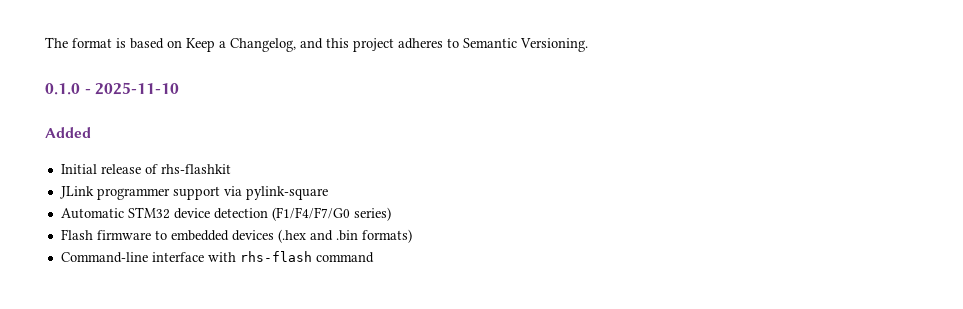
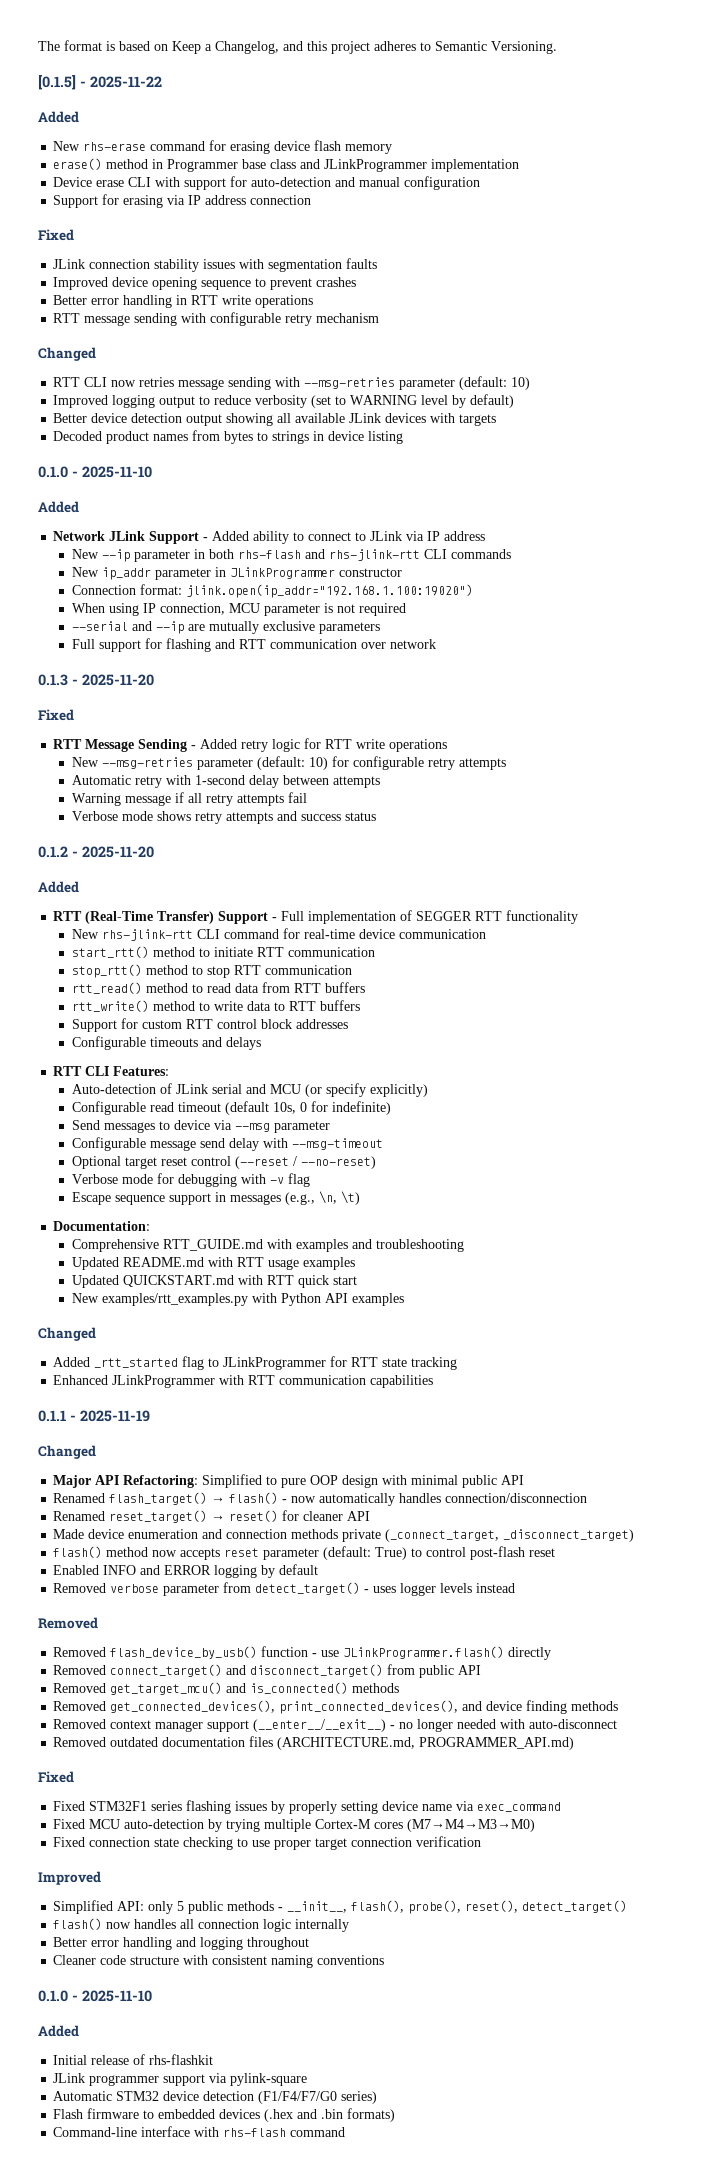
(588, 45) none -> [38,75,162,90] [38,111,79,123] [53,140,393,154] [53,158,520,172] [53,176,481,190] [53,194,312,208] [38,229,74,241] [53,258,378,272] [53,277,357,290] [53,295,314,308] [53,312,380,326] [38,347,96,361] [53,376,531,390] [53,394,515,408] [53,413,497,426] [53,430,404,444] [38,466,152,478] [38,501,79,513] [53,531,486,544] [71,549,511,562] [71,567,402,580] [71,584,473,598] [71,603,406,616] [71,621,380,634] [71,638,436,652] [38,674,154,686] [38,709,74,721] [53,738,448,752] [71,756,506,770] [71,775,380,788] [71,792,307,806] [71,811,376,824] [38,846,154,858] [38,881,79,893] [53,910,579,924] [71,928,486,941] [71,946,375,958] [71,964,352,978] [71,982,365,994] [71,1000,360,1012] [71,1018,348,1032] [71,1036,261,1050] [53,1066,170,1076] [71,1083,428,1097] [71,1101,391,1115] [71,1120,330,1133] [71,1137,383,1151] [71,1156,376,1169] [71,1173,310,1187] [71,1191,360,1205] [53,1221,151,1231] [71,1239,464,1252] [71,1257,355,1270] [71,1275,357,1288] [71,1293,404,1306] [38,1327,96,1341] [53,1356,458,1370] [53,1375,434,1388] [38,1410,150,1422] [38,1445,96,1459] [53,1474,525,1488] [53,1492,588,1506] [53,1510,371,1523] [53,1529,635,1542] [53,1546,556,1560] [53,1564,319,1578] [53,1582,516,1596] [38,1617,98,1629] [53,1646,552,1660] [53,1664,482,1678] [53,1682,400,1695] [53,1700,619,1714] [53,1719,618,1732] [53,1736,575,1750] [38,1771,74,1783] [53,1800,562,1814] [53,1819,536,1832] [53,1836,482,1850] [38,1871,101,1885] [53,1900,628,1914] [53,1918,350,1932] [53,1937,310,1950] [53,1955,385,1968] // [0.1.5] - 2025-11-22 // Added // New rhs-erase command for erasing device flash memory // erase() method in Programmer base class and JLinkProgrammer implementation // Device erase CLI with support for auto-detection and manual configuration // Support for erasing via IP address connection // Fixed // JLink connection stability issues with segmentation faults // Improved device opening sequence to prevent crashes // Better error handling in RTT write operations // RTT message sending with configurable retry mechanism // Changed // RTT CLI now retries message sending with --msg-retries parameter (default: 10) // Improved logging output to reduce verbosity (set to WARNING level by default) // Better device detection output showing all available JLink devices with targets // Decoded product names from bytes to strings in device listing // 0.1.0 - 2025-11-10 // Added // Network JLink Support - Added ability to connect to JLink via IP address // New --ip parameter in both rhs-flash and rhs-jlink-rtt CLI commands // New ip_addr parameter in JLinkProgrammer constructor // Connection format: jlink.open(ip_addr="192.168.1.100:19020") // When using IP connection, MCU parameter is not required // --serial and --ip are mutually exclusive parameters // Full support for flashing and RTT communication over network // 0.1.3 - 2025-11-20 // Fixed // RTT Message Sending - Added retry logic for RTT write operations // New --msg-retries parameter (default: 10) for configurable retry attempts // Automatic retry with 1-second delay between attempts // Warning message if all retry attempts fail // Verbose mode shows retry attempts and success status // 0.1.2 - 2025-11-20 // Added // RTT (Real-Time Transfer) Support - Full implementation of SEGGER RTT functionality // New rhs-jlink-rtt CLI command for real-time device communication // start_rtt() method to initiate RTT communication // stop_rtt() method to stop RTT communication // rtt_read() method to read data from RTT buffers // rtt_write() method to write data to RTT buffers // Support for custom RTT control block addresses // Configurable timeouts and delays // RTT CLI Features: // Auto-detection of JLink serial and MCU (or specify explicitly) // Configurable read timeout (default 10s, 0 for indefinite) // Send messages to device via --msg parameter // Configurable message send delay with --msg-timeout // Optional target reset control (--reset / --no-reset) // Verbose mode for debugging with -v flag // Escape sequence support in messages (e.g., \n, \t) // Documentation: // Comprehensive RTT_GUIDE.md with examples and troubleshooting // Updated README.md with RTT usage examples // Updated QUICKSTART.md with RTT quick start // New examples/rtt_examples.py with Python API examples // Changed // Added _rtt_started flag to JLinkProgrammer for RTT state tracking // Enhanced JLinkProgrammer with RTT communication capabilities // 0.1.1 - 2025-11-19 // Changed // Major API Refactoring: Simplified to pure OOP design with minimal public API // Renamed flash_target() → flash() - now automatically handles connection/disconnection // Renamed reset_target() → reset() for cleaner API // Made device enumeration and connection methods private (_connect_target, _disconnect_target) // flash() method now accepts reset parameter (default: True) to control post-flash reset // Enabled INFO and ERROR logging by default // Removed verbose parameter from detect_target() - uses logger levels instead // Removed // Removed flash_device_by_usb() function - use JLinkProgrammer.flash() directly // Removed connect_target() and disconnect_target() from public API // Removed get_target_mcu() and is_connected() methods // Removed get_connected_devices(), print_connected_devices(), and device finding methods // Removed context manager support (__enter__/__exit__) - no longer needed with auto-disconnect // Removed outdated documentation files (ARCHITECTURE.md, PROGRAMMER_API.md) // Fixed // Fixed STM32F1 series flashing issues by properly setting device name via exec_command // Fixed MCU auto-detection by trying multiple Cortex-M cores (M7→M4→M3→M0) // Fixed connection state checking to use proper target connection verification // Improved // Simplified API: only 5 public methods - __init__, flash(), probe(), reset(), detect_target() // flash() now handles all connection logic internally // Better error handling and logging throughout // Cleaner code structure with consistent naming conventions

